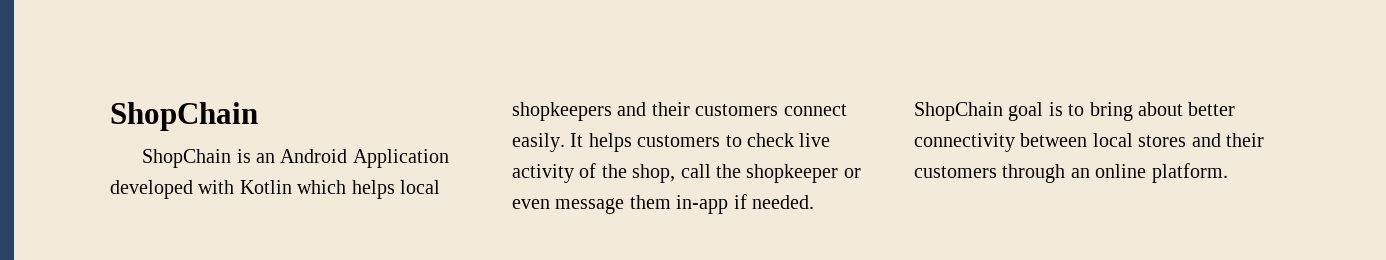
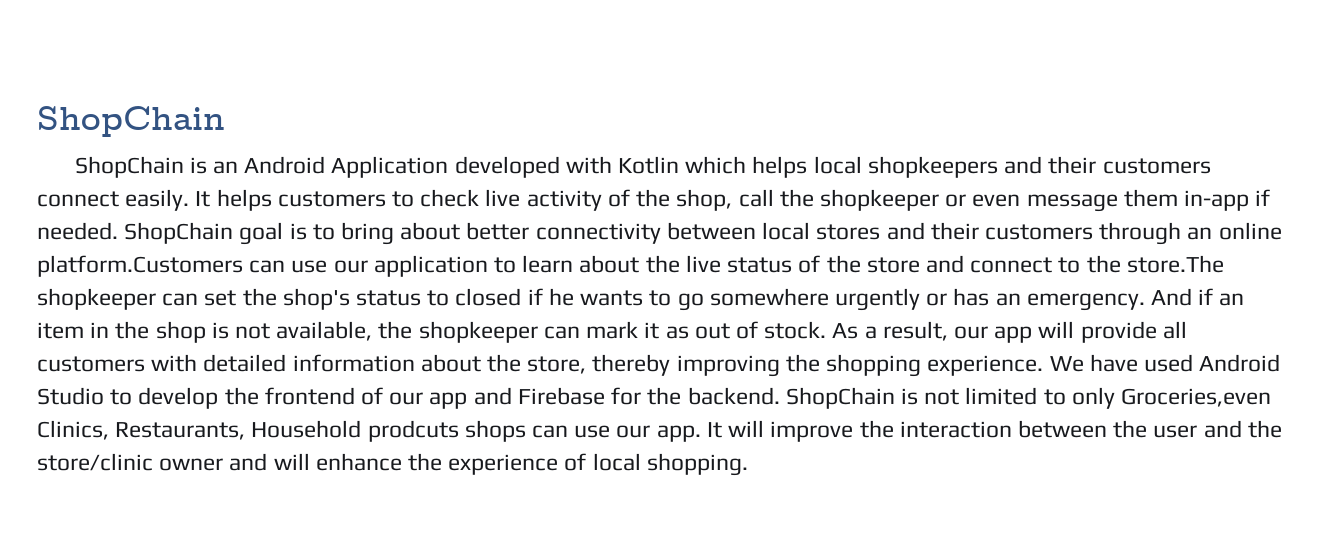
[1151,163,1228,183] platform. -> [37,255,1224,277] [37,288,1245,311] [37,321,1187,343] [37,354,1281,377] [37,387,1271,409] [37,420,1282,442] [37,453,748,476] platform.Customers can use our application to learn about the live status of the store and connect to the store.The shopkeeper can set the shop's status to closed if he wants to go somewhere urgently or has an emergency. And if an item in the shop is not available, the shopkeeper can mark it as out of stock. As a result, our app will provide all customers with detailed information about the store, thereby improving the shopping experience. We have used Android Studio to develop the frontend of our app and Firebase for the backend. ShopChain is not limited to only Groceries,even Clinics, Restaurants, Household prodcuts shops can use our app. It will improve the interaction between the user and the store/clinic owner and will enhance the experience of local shopping.

